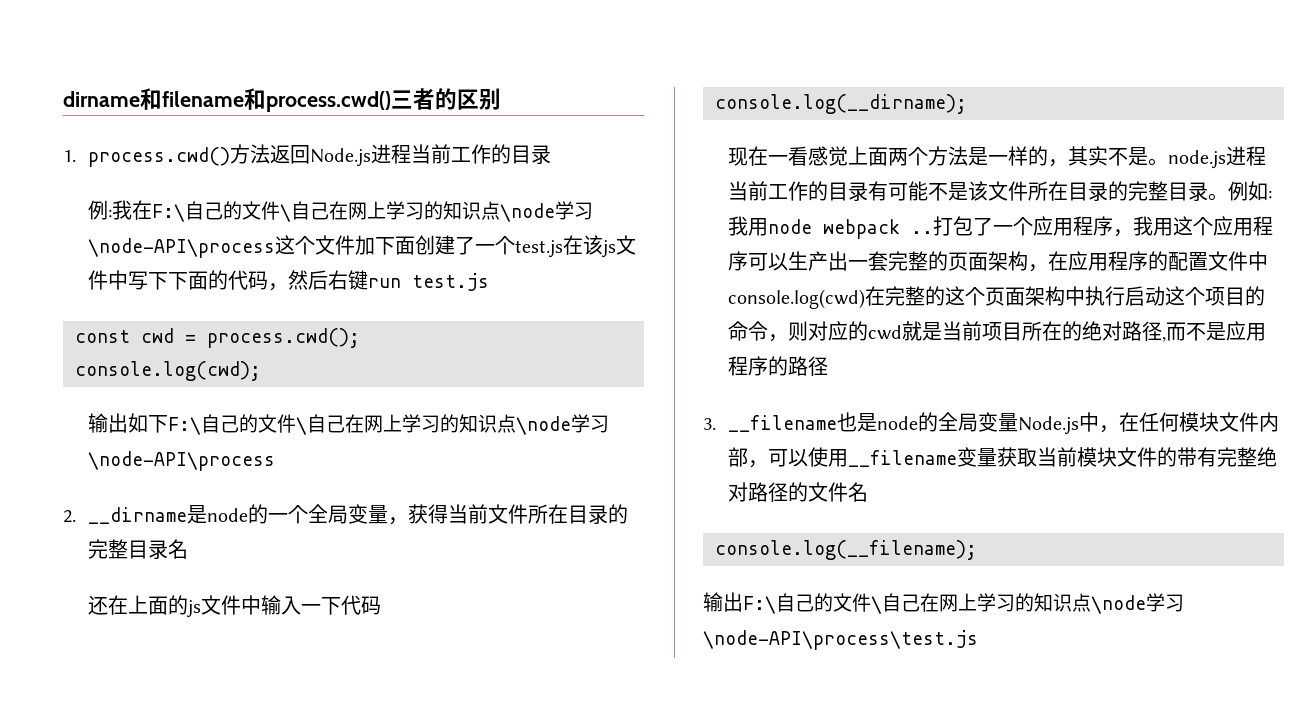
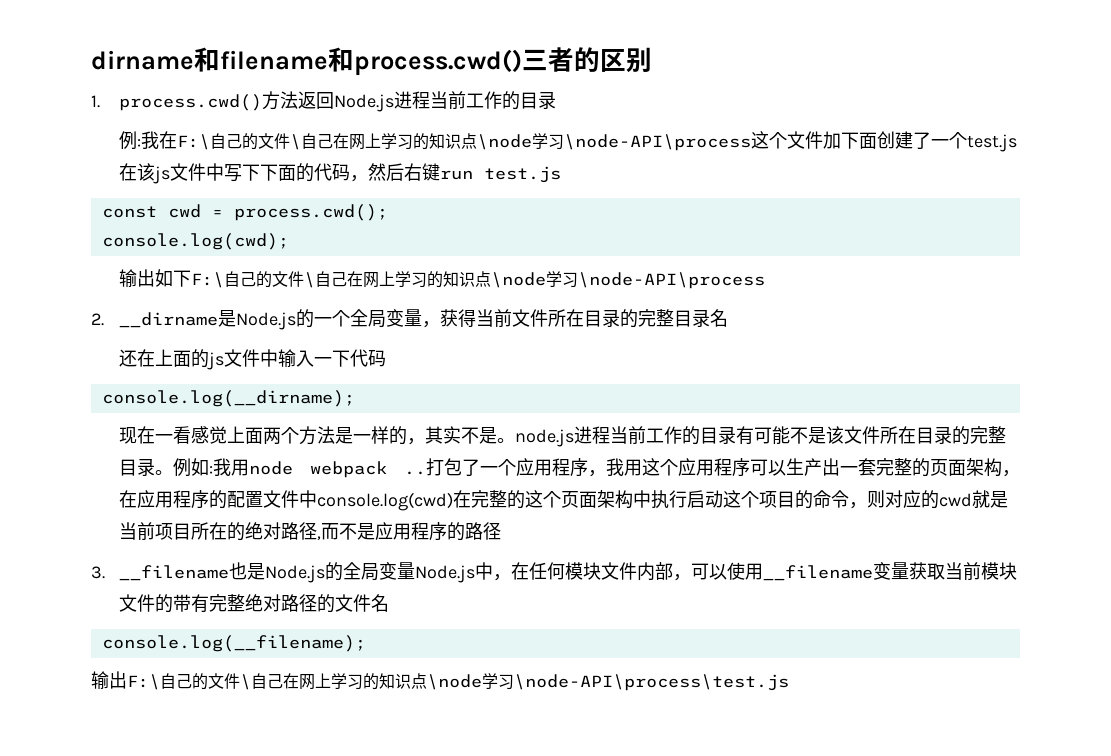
[206,508,248,522] node -> [235,312,296,330] Node.js
[876,416,918,430] node -> [264,565,325,583] Node.js

